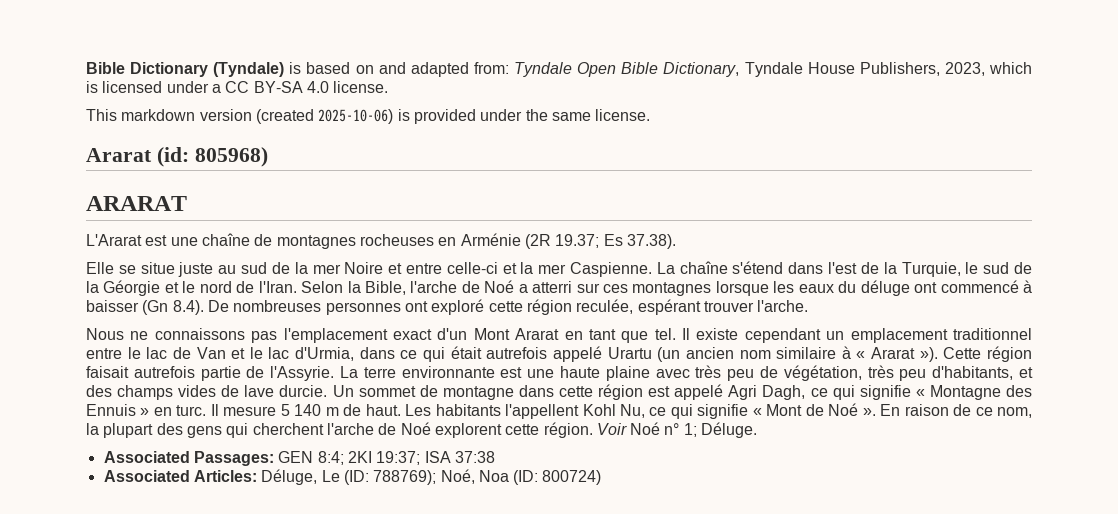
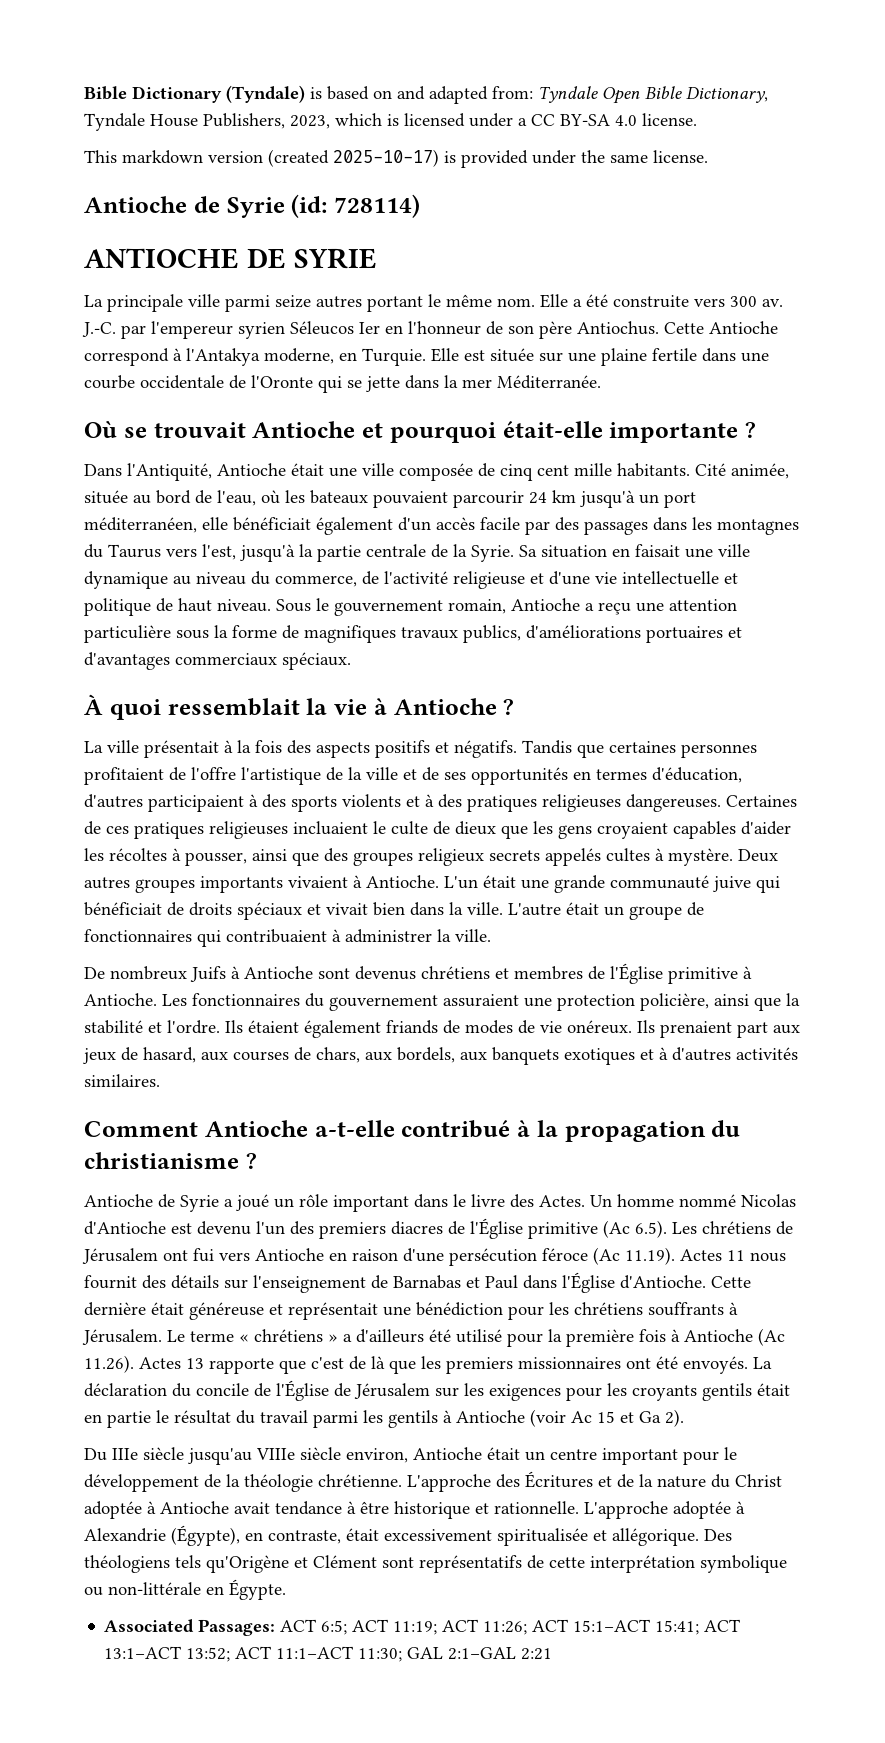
[318,109,394,124] 2025-10-06) -> [333,149,439,167] 2025-10-17)
[86,147,268,167] [86,196,187,211] [86,233,676,249] [86,261,1032,277] [86,280,1033,296] [86,299,809,315] [86,328,1033,343] [86,346,1032,362] [86,365,1033,381] [86,384,1033,400] [86,403,1032,419] [86,422,758,438] [103,451,495,466] [103,469,602,485] Ararat (id: 805968) // ARARAT // L'Ararat est une chaîne de montagnes rocheuses en Arménie (2R 19.37; Es 37.38). // Elle se situe juste au sud de la mer Noire et entre celle-ci et la mer Caspienne. La chaîne s'étend dans l'est de la Turquie, le sud de la Géorgie et le nord de l'Iran. Selon la Bible, l'arche de Noé a atterri sur ces montagnes lorsque les eaux du déluge ont commencé à baisser (Gn 8.4). De nombreuses personnes ont exploré cette région reculée, espérant trouver l'arche. // Nous ne connaissons pas l'emplacement exact d'un Mont Ararat en tant que tel. Il existe cependant un emplacement traditionnel entre le lac de Van et le lac d'Urmia, dans ce qui était autrefois appelé Urartu (un ancien nom similaire à « Ararat »). Cette région faisait autrefois partie de l'Assyrie. La terre environnante est une haute plaine avec très peu de végétation, très peu d'habitants, et des champs vides de lave durcie. Un sommet de montagne dans cette région est appelé Agri Dagh, ce qui signifie « Montagne des Ennuis » en turc. Il mesure 5 140 m de haut. Les habitants l'appellent Kohl Nu, ce qui signifie « Mont de Noé ». En raison de ce nom, la plupart des gens qui cherchent l'arche de Noé explorent cette région. Voir Noé n° 1; Déluge. // Associated Passages: GEN 8:4; 2KI 19:37; ISA 37:38 // Associated Articles: Déluge, Le (ID: 788769); Noé, Noa (ID: 800724) -> [84,194,420,218] [84,248,377,269] [84,294,783,312] [82,321,778,339] [84,348,769,366] [84,375,601,393] [84,421,756,443] [84,463,789,481] [84,490,696,508] [84,517,799,535] [84,544,750,562] [84,571,738,589] [84,598,737,616] [84,625,742,643] [84,652,351,670] [84,694,515,720] [84,740,757,758] [84,767,742,785] [84,794,797,812] [84,821,791,839] [84,848,778,866] [84,875,780,893] [84,902,704,920] [84,929,491,947] [84,963,752,984] [84,993,800,1011] [84,1020,800,1038] [83,1047,798,1065] [84,1074,160,1087] [84,1120,741,1142] [84,1152,257,1169] [84,1194,796,1212] [84,1218,793,1239] [82,1247,786,1266] [84,1272,751,1293] [84,1302,738,1320] [82,1328,785,1347] [84,1355,772,1374] [84,1380,790,1401] [84,1409,684,1428] [84,1447,737,1465] [84,1471,782,1492] [84,1501,745,1519] [84,1525,732,1546] [84,1555,787,1573] [84,1579,286,1600] [104,1619,741,1636] [104,1646,553,1662] Antioche de Syrie (id: 728114) // ANTIOCHE DE SYRIE // La principale ville parmi seize autres portant le même nom. Elle a été construite vers 300 av. J.‑C. par l'empereur syrien Séleucos Ier en l'honneur de son père Antiochus. Cette Antioche correspond à l'Antakya moderne, en Turquie. Elle est située sur une plaine fertile dans une courbe occidentale de l'Oronte qui se jette dans la mer Méditerranée. // Où se trouvait Antioche et pourquoi était-elle importante ? // Dans l'Antiquité, Antioche était une ville composée de cinq cent mille habitants. Cité animée, située au bord de l'eau, où les bateaux pouvaient parcourir 24 km jusqu'à un port méditerranéen, elle bénéficiait également d'un accès facile par des passages dans les montagnes du Taurus vers l'est, jusqu'à la partie centrale de la Syrie. Sa situation en faisait une ville dynamique au niveau du commerce, de l'activité religieuse et d'une vie intellectuelle et politique de haut niveau. Sous le gouvernement romain, Antioche a reçu une attention particulière sous la forme de magnifiques travaux publics, d'améliorations portuaires et d'avantages commerciaux spéciaux. // À quoi ressemblait la vie à Antioche ? // La ville présentait à la fois des aspects positifs et négatifs. Tandis que certaines personnes profitaient de l'offre l'artistique de la ville et de ses opportunités en termes d'éducation, d'autres participaient à des sports violents et à des pratiques religieuses dangereuses. Certaines de ces pratiques religieuses incluaient le culte de dieux que les gens croyaient capables d'aider les récoltes à pousser, ainsi que des groupes religieux secrets appelés cultes à mystère. Deux autres groupes importants vivaient à Antioche. L'un était une grande communauté juive qui bénéficiait de droits spéciaux et vivait bien dans la ville. L'autre était un groupe de fonctionnaires qui contribuaient à administrer la ville. // De nombreux Juifs à Antioche sont devenus chrétiens et membres de l'Église primitive à Antioche. Les fonctionnaires du gouvernement assuraient une protection policière, ainsi que la stabilité et l'ordre. Ils étaient également friands de modes de vie onéreux. Ils prenaient part aux jeux de hasard, aux courses de chars, aux bordels, aux banquets exotiques et à d'autres activités similaires. // Comment Antioche a-t-elle contribué à la propagation du christianisme ? // Antioche de Syrie a joué un rôle important dans le livre des Actes. Un homme nommé Nicolas d'Antioche est devenu l'un des premiers diacres de l'Église primitive (Ac 6.5). Les chrétiens de Jérusalem ont fui vers Antioche en raison d'une persécution féroce (Ac 11.19). Actes 11 nous fournit des détails sur l'enseignement de Barnabas et Paul dans l'Église d'Antioche. Cette dernière était généreuse et représentait une bénédiction pour les chrétiens souffrants à Jérusalem. Le terme « chrétiens » a d'ailleurs été utilisé pour la première fois à Antioche (Ac 11.26). Actes 13 rapporte que c'est de là que les premiers missionnaires ont été envoyés. La déclaration du concile de l'Église de Jérusalem sur les exigences pour les croyants gentils était en partie le résultat du travail parmi les gentils à Antioche (voir Ac 15 et Ga 2). // Du IIIe siècle jusqu'au VIIIe siècle environ, Antioche était un centre important pour le développement de la théologie chrétienne. L'approche des Écritures et de la nature du Christ adoptée à Antioche avait tendance à être historique et rationnelle. L'approche adoptée à Alexandrie (Égypte), en contraste, était excessivement spiritualisée et allégorique. Des théologiens tels qu'Origène et Clément sont représentatifs de cette interprétation symbolique ou non-littérale en Égypte. // Associated Passages: ACT 6:5; ACT 11:19; ACT 11:26; ACT 15:1–ACT 15:41; ACT 13:1–ACT 13:52; ACT 11:1–ACT 11:30; GAL 2:1–GAL 2:21

